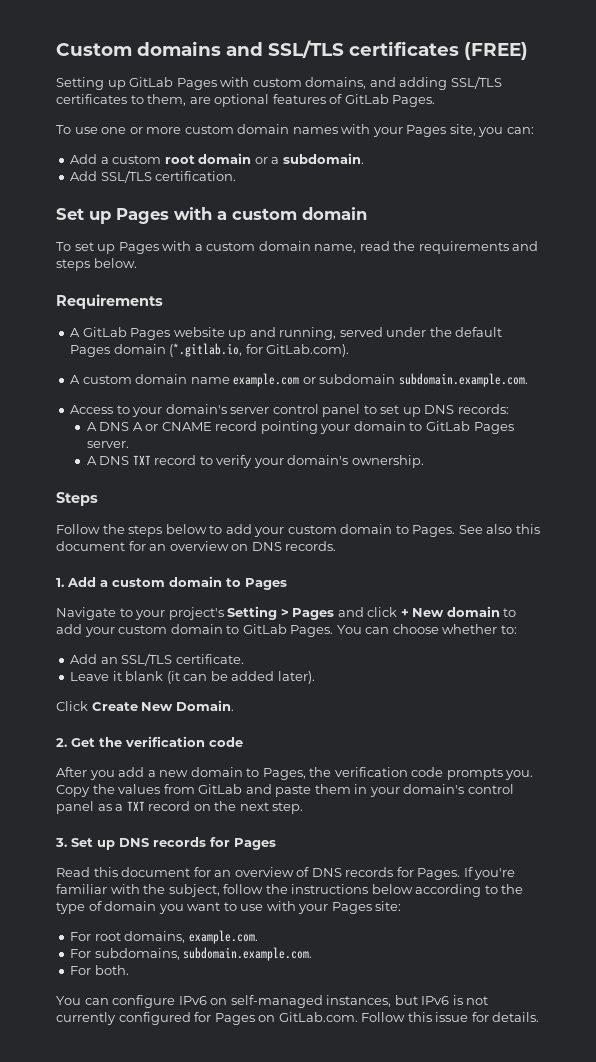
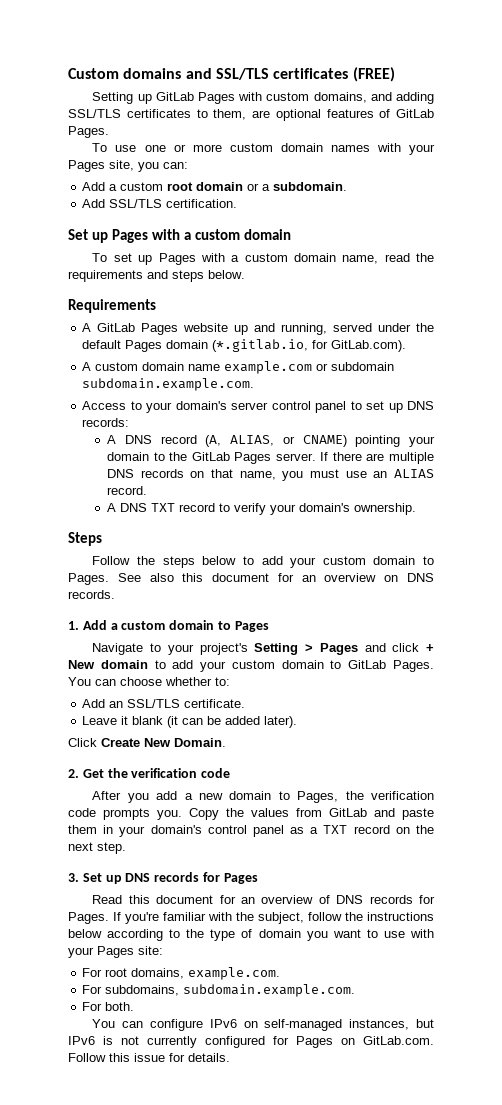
[132,421,258,431] A or CNAME record -> [160,435,347,447] record (A, ALIAS, or CNAME)
(423, 426) none -> [169,452,188,461] the
(129, 444) none -> [320,452,434,464] [107,469,435,481] [107,486,148,495] If there are multiple DNS records on that name, you must use an ALIAS record.

